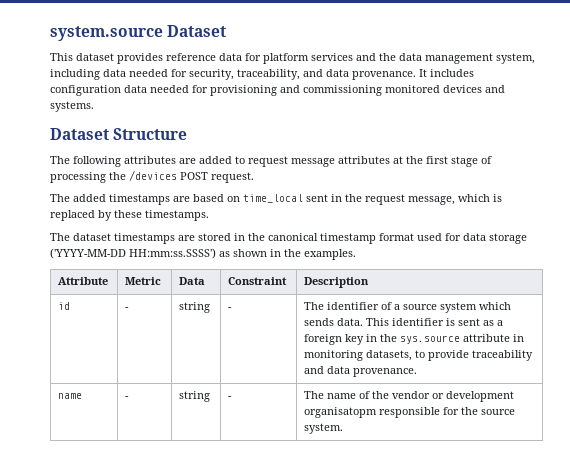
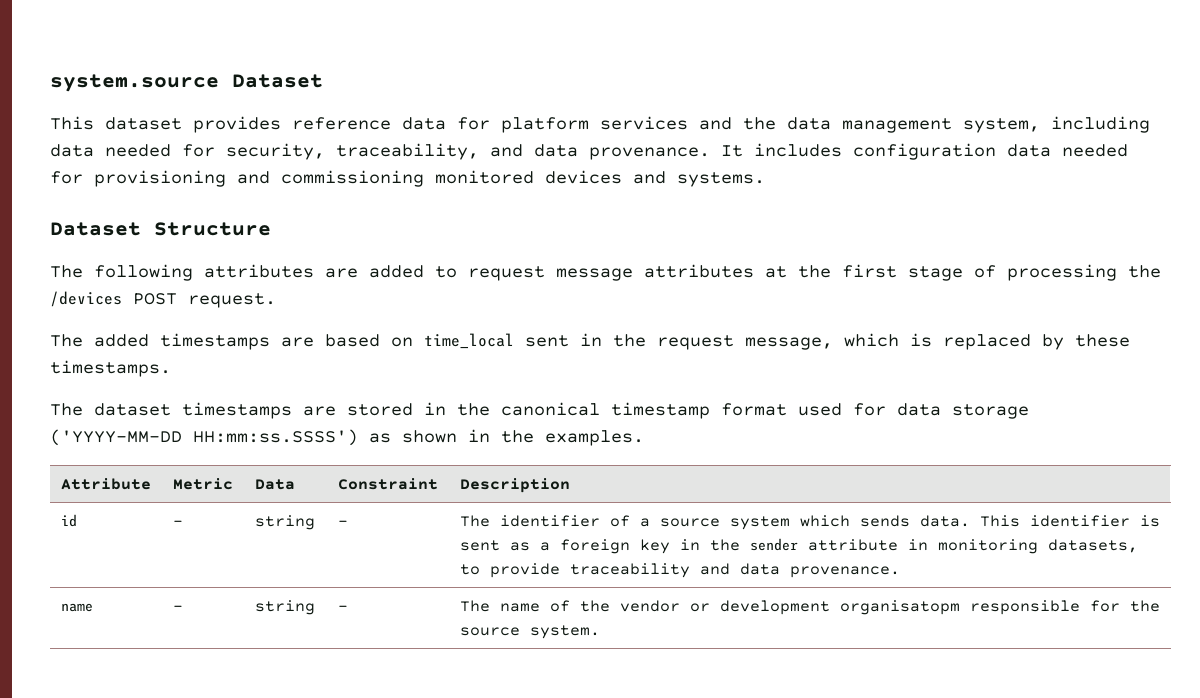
[400,335,461,344] sys.source -> [749,538,798,551] sender

